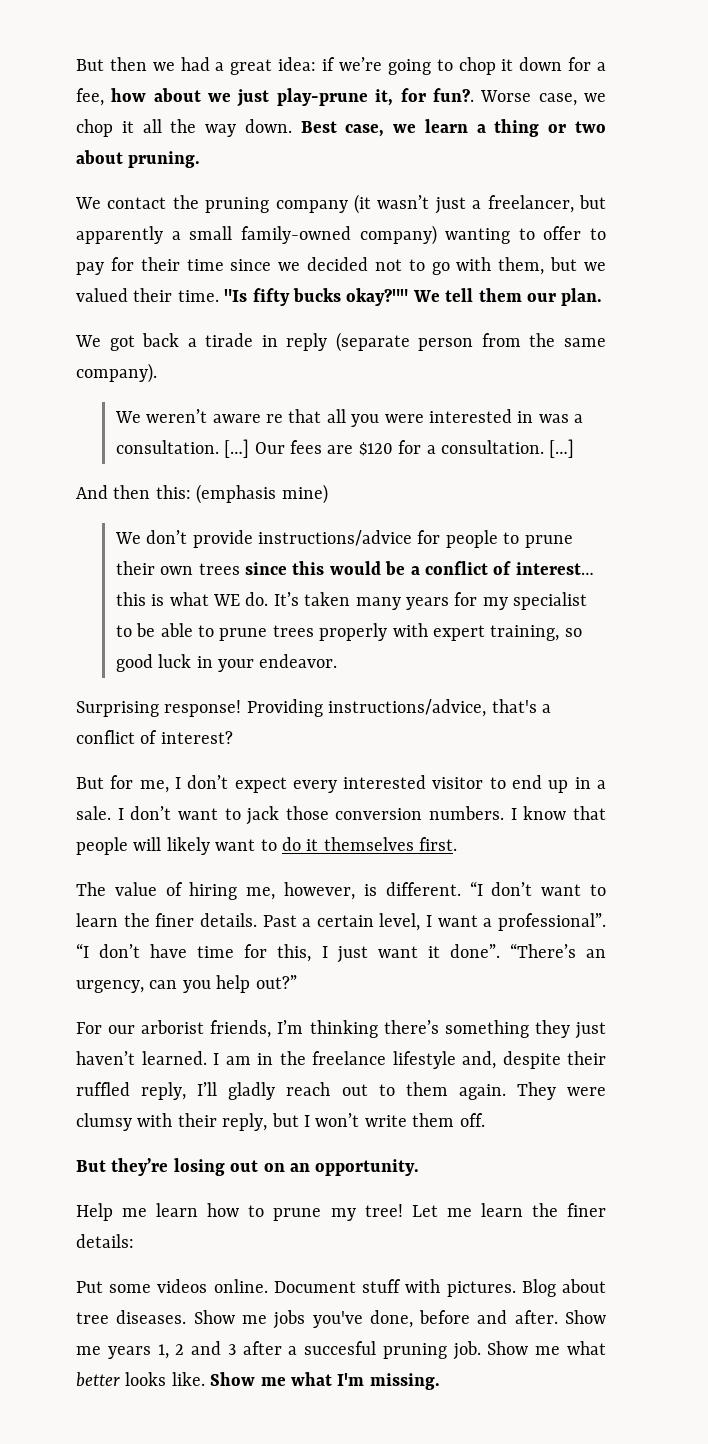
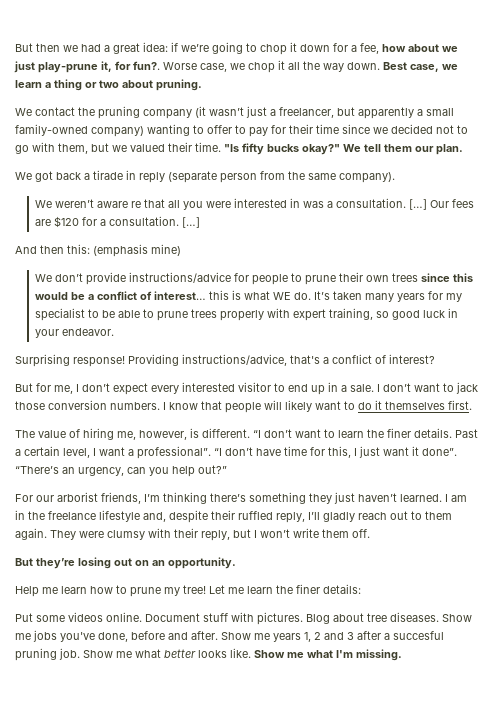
[346,288,409,306] okay?"" -> [302,144,340,155] okay?"

